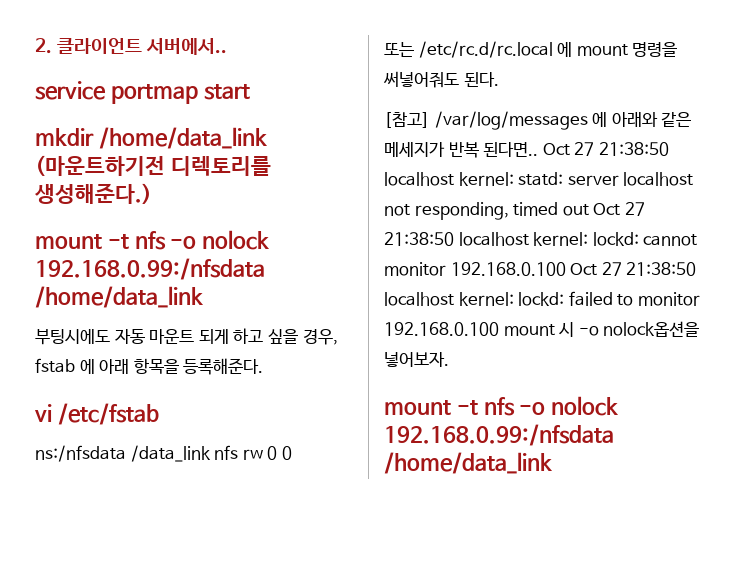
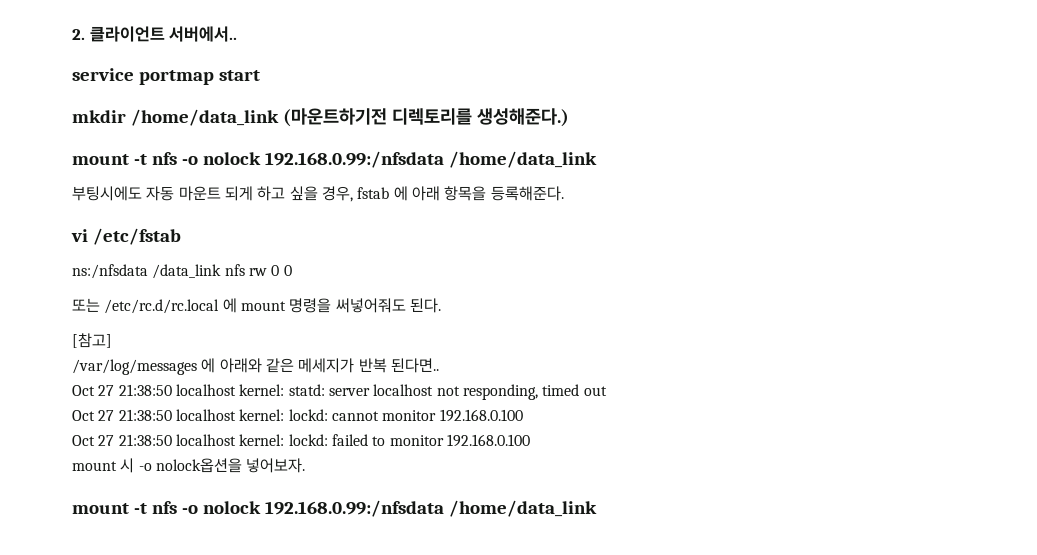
(430, 120) none -> (112, 340) //
(539, 149) none -> (439, 365) //
(589, 210) none -> (607, 391) //
(566, 269) none -> (523, 415) //
(499, 329) none -> (530, 440) //

